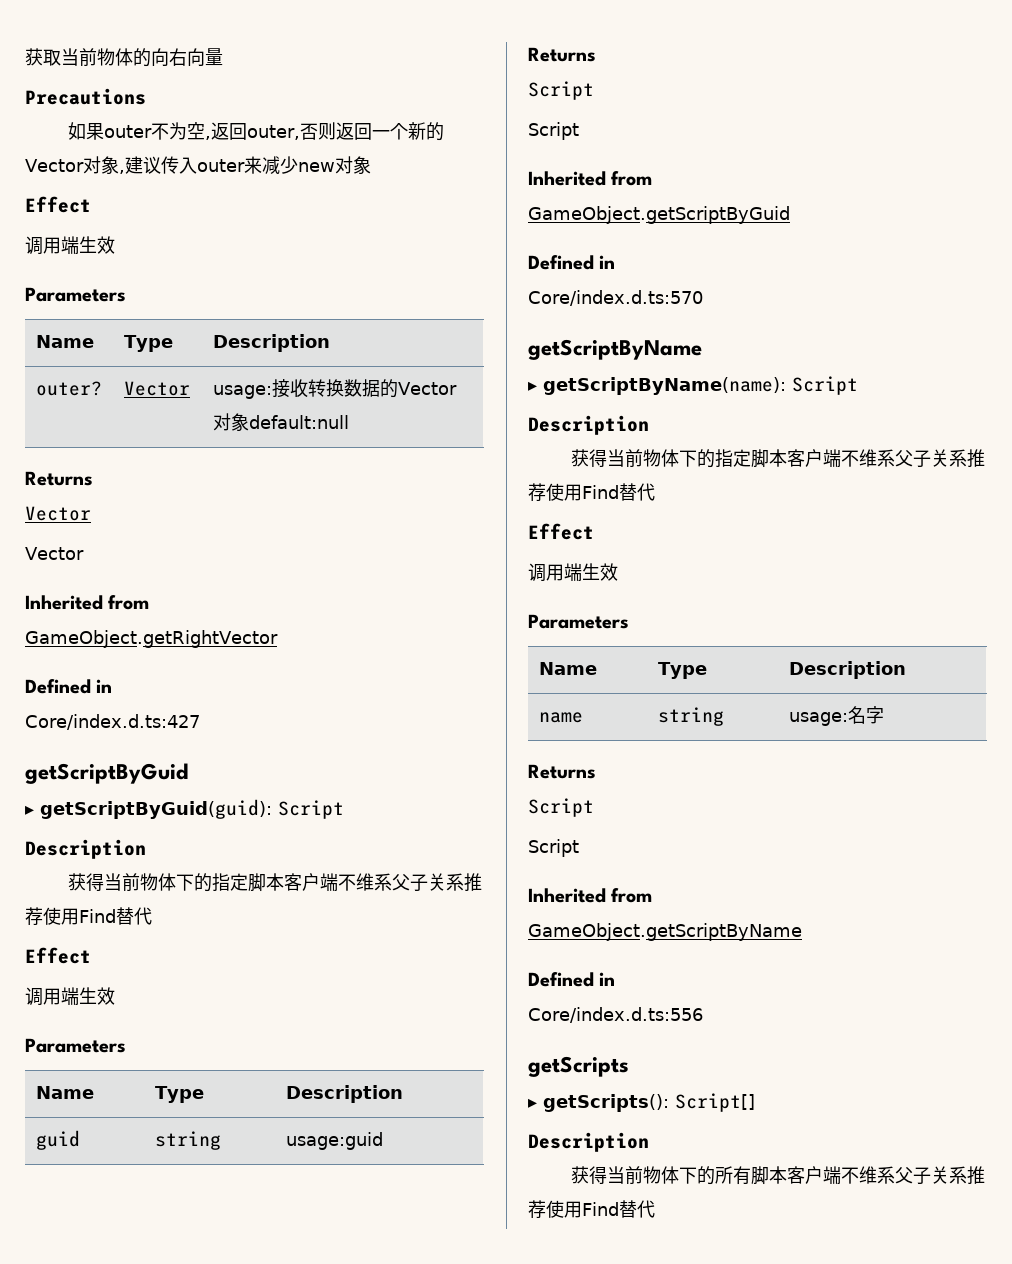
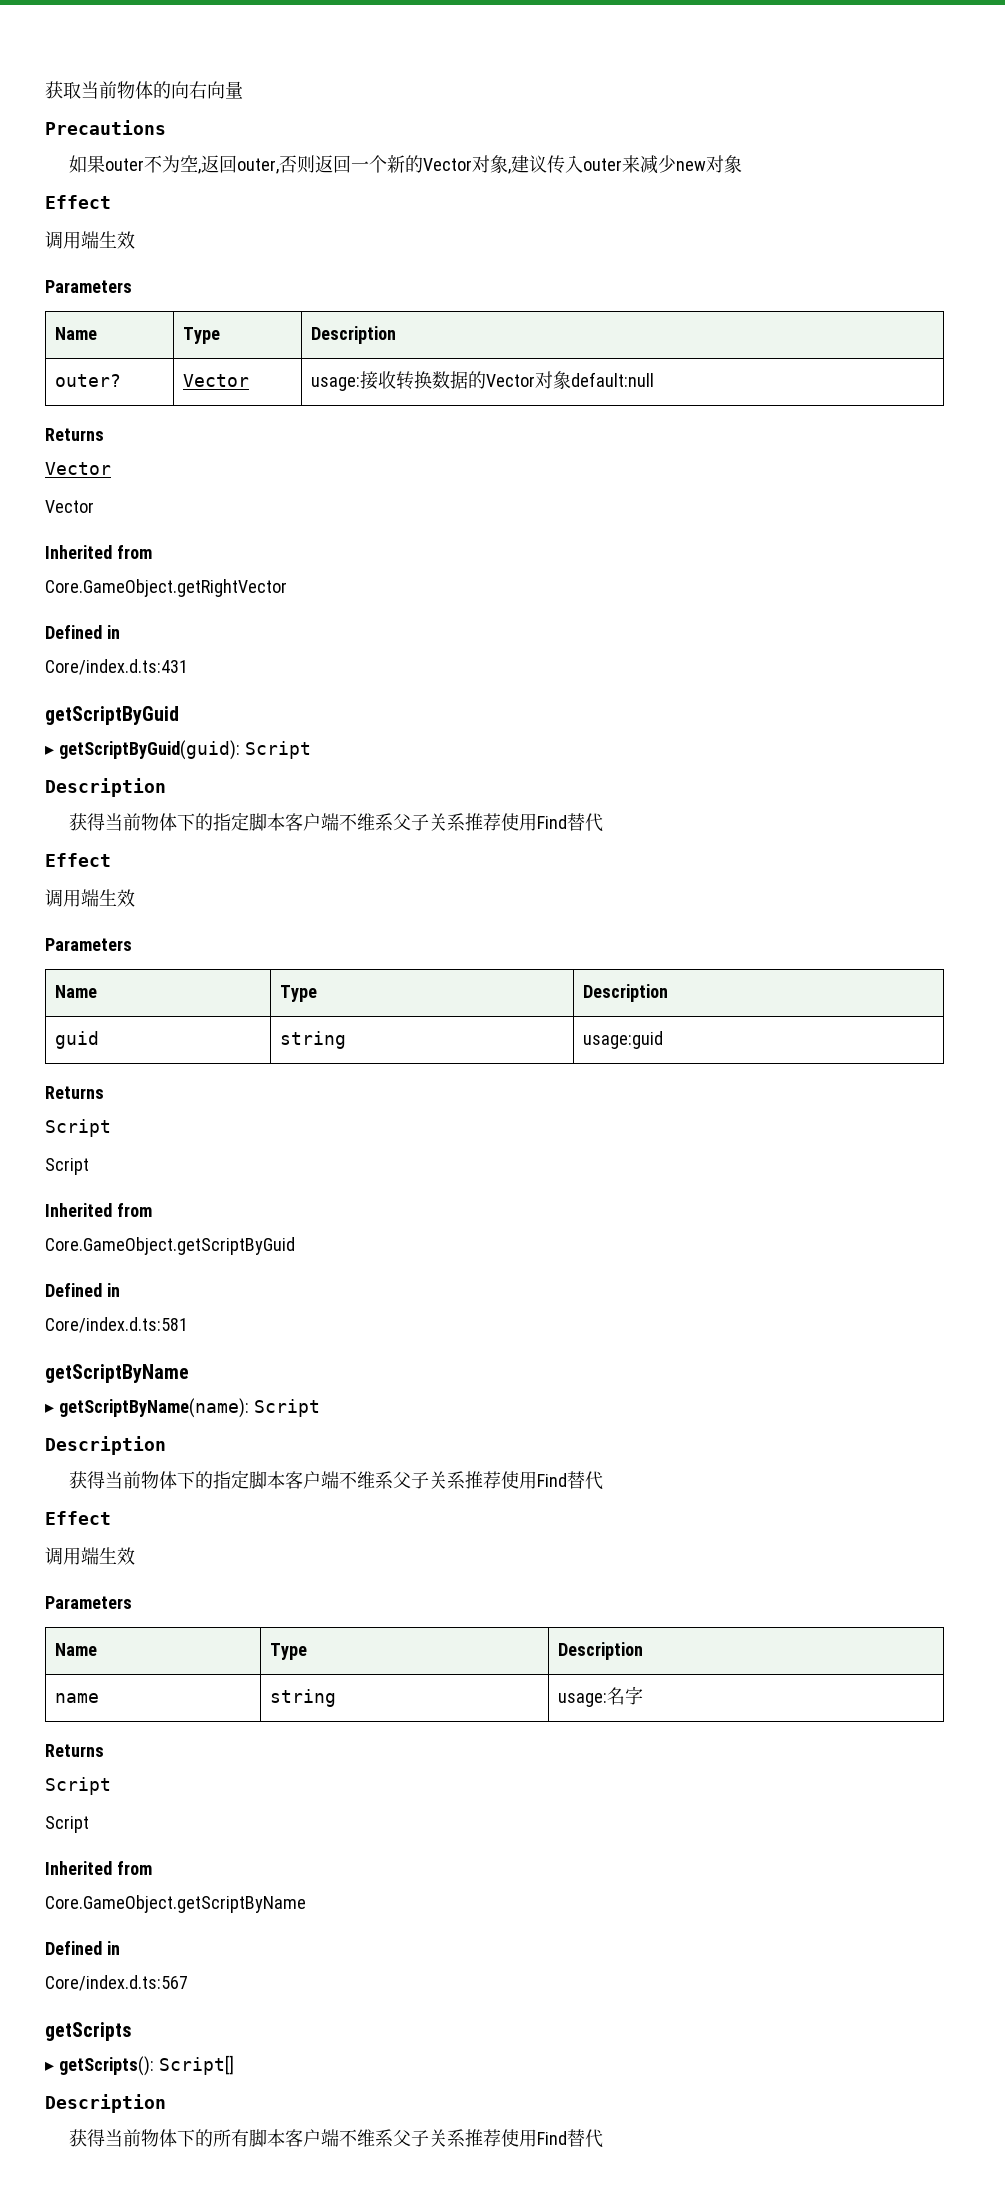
[25,630,278,648] [25,679,113,694] [25,714,200,730] GameObject.getRightVector // Defined in // Core/index.d.ts:427 -> [45,579,287,597] [45,625,120,639] [45,659,188,675] Core.GameObject.getRightVector // Defined in // Core/index.d.ts:431
[528,206,790,224] [528,255,616,270] [528,290,703,306] GameObject.getScriptByGuid // Defined in // Core/index.d.ts:570 -> [45,1237,295,1255] [45,1283,120,1297] [45,1317,188,1333] Core.GameObject.getScriptByGuid // Defined in // Core/index.d.ts:581
[528,923,802,941] [528,972,616,987] [528,1007,703,1023] GameObject.getScriptByName // Defined in // Core/index.d.ts:556 -> [45,1895,306,1913] [45,1941,120,1955] [45,1975,188,1991] Core.GameObject.getScriptByName // Defined in // Core/index.d.ts:567

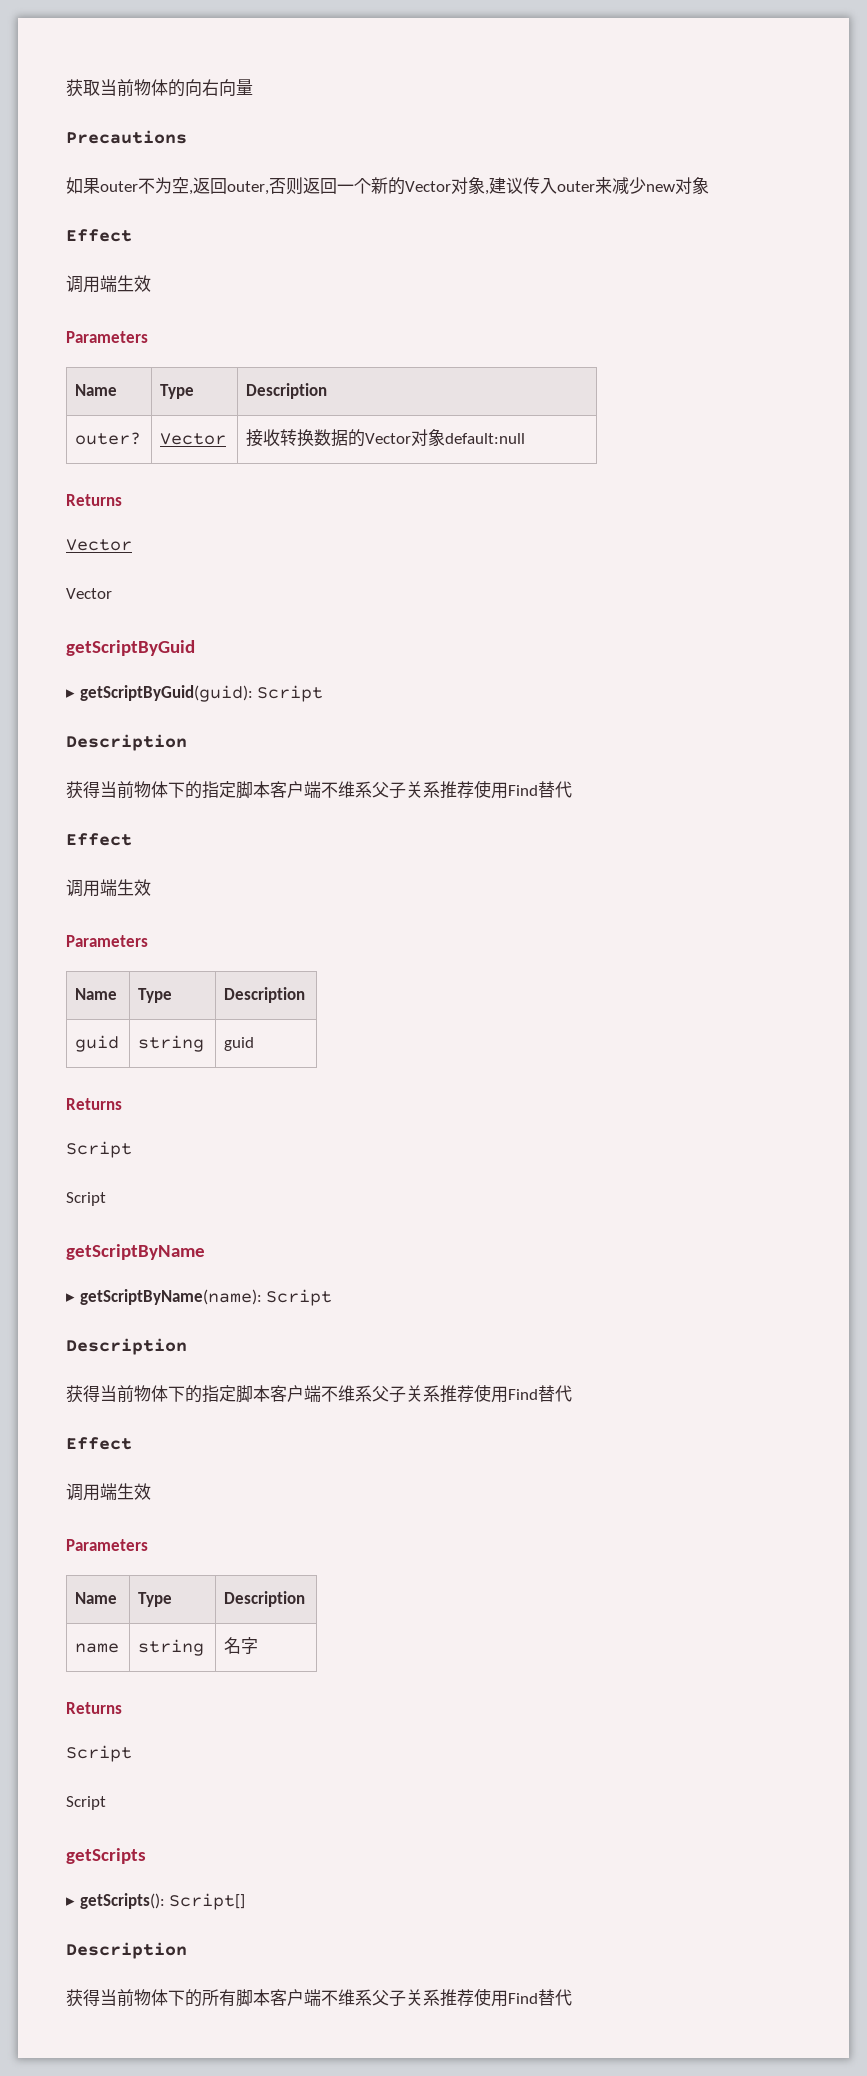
[310,377,360,391] usage: -> (227, 439) none
[45,545,152,559] [45,579,287,597] [45,625,120,639] [45,659,188,675] // Inherited from // Core.GameObject.getRightVector // Defined in // Core/index.d.ts:431 -> (112, 593) none
[582,1031,663,1049] [45,1086,104,1099] [45,1119,111,1137] [45,1158,89,1175] [45,1203,152,1217] [45,1237,295,1255] [45,1283,120,1297] [45,1317,188,1333] usage:guid // Returns // Script // Script // Inherited from // Core.GameObject.getScriptByGuid // Defined in // Core/index.d.ts:581 -> [224,1037,255,1051] [66,1098,122,1110] [66,1141,132,1158] [66,1192,106,1206] guid // Returns // Script // Script
[557,1693,607,1707] usage: -> (205, 1647) none
[45,1861,152,1875] [45,1895,306,1913] [45,1941,120,1955] [45,1975,188,1991] // Inherited from // Core.GameObject.getScriptByName // Defined in // Core/index.d.ts:567 -> (106, 1803) none

